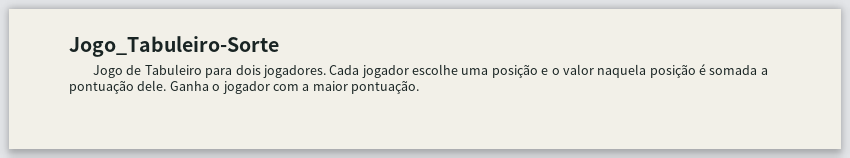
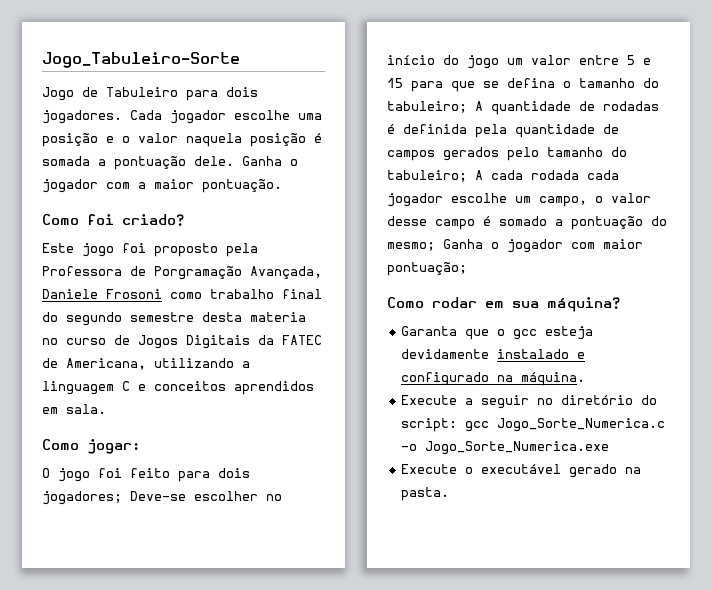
(419, 87) none -> [42,214,184,226] [42,243,258,257] [42,266,322,280] [42,289,322,299] [42,312,306,326] [42,335,322,349] [42,358,250,370] [42,381,314,395] [42,404,106,414] [42,439,140,454] [42,468,250,482] [42,491,282,505] [387,55,651,69] [387,78,659,92] [387,101,659,115] [387,124,619,138] [387,147,627,161] [387,170,619,182] [387,193,651,207] [387,216,667,230] [387,239,643,253] [387,262,467,276] [387,297,620,312] [401,326,594,340] [401,349,586,359] [401,372,586,386] [401,395,658,409] [401,418,666,432] [401,441,610,455] [401,464,642,478] [401,487,450,501] // Como foi criado? // Este jogo foi proposto pela Professora de Porgramação Avançada, Daniele Frosoni como trabalho final do segundo semestre desta materia no curso de Jogos Digitais da FATEC de Americana, utilizando a linguagem C e conceitos aprendidos em sala. // Como jogar: // O jogo foi feito para dois jogadores; Deve-se escolher no início do jogo um valor entre 5 e 15 para que se defina o tamanho do tabuleiro; A quantidade de rodadas é definida pela quantidade de campos gerados pelo tamanho do tabuleiro; A cada rodada cada jogador escolhe um campo, o valor desse campo é somado a pontuação do mesmo; Ganha o jogador com maior pontuação; // Como rodar em sua máquina? // Garanta que o gcc esteja devidamente instalado e configurado na máquina. // Execute a seguir no diretório do script: gcc Jogo_Sorte_Numerica.c -o Jogo_Sorte_Numerica.exe // Execute o executável gerado na pasta.

